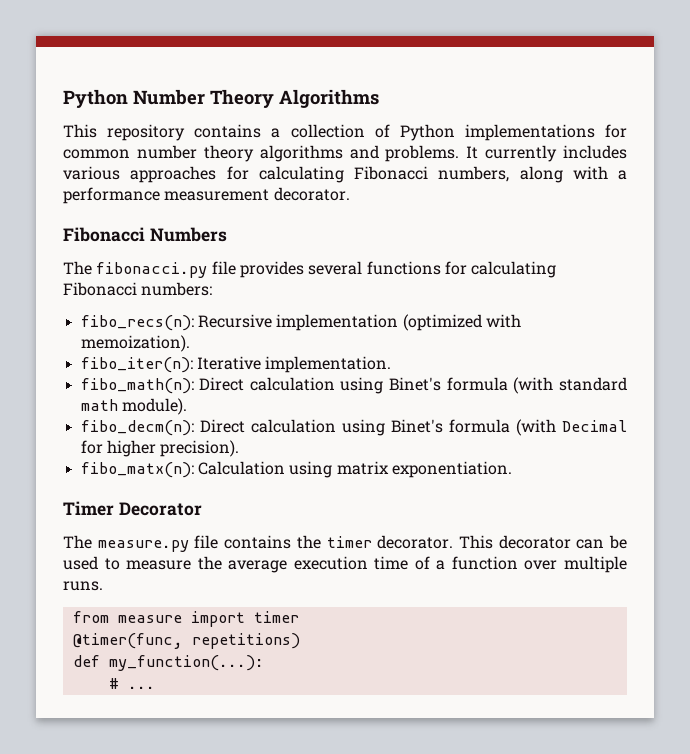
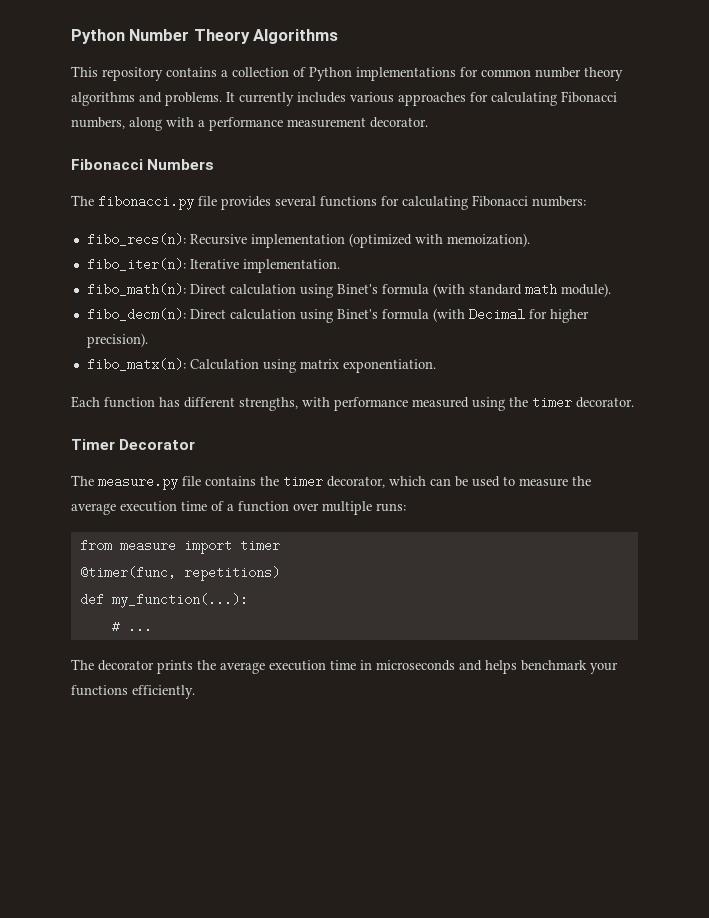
(512, 469) none -> [71,396,634,411] // Each function has different strengths, with performance measured using the timer decorator.
[377,535,571,549] decorator. This decorator -> [327,476,426,488] decorator, which
[63,581,103,591] runs. -> [376,503,406,512] runs:
(155, 687) none -> [71,659,618,674] [71,685,195,699] // The decorator prints the average execution time in microseconds and helps benchmark your functions efficiently.

